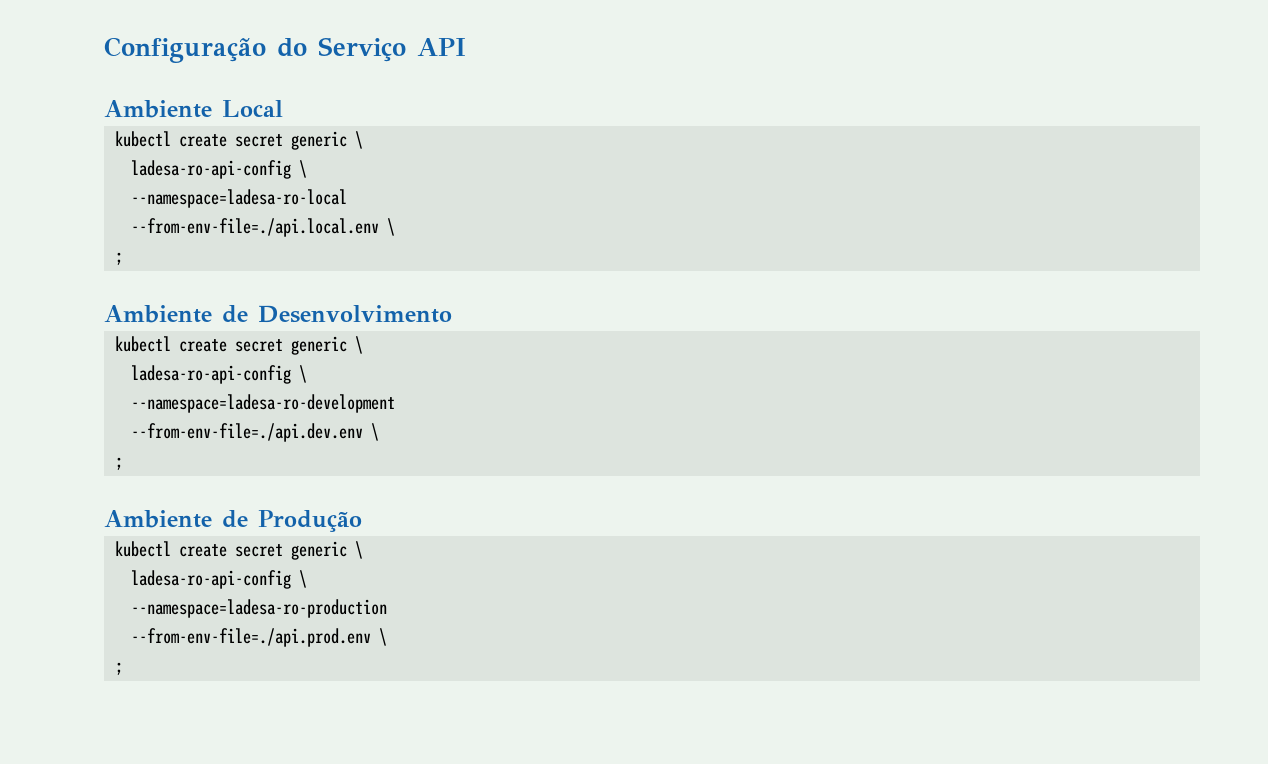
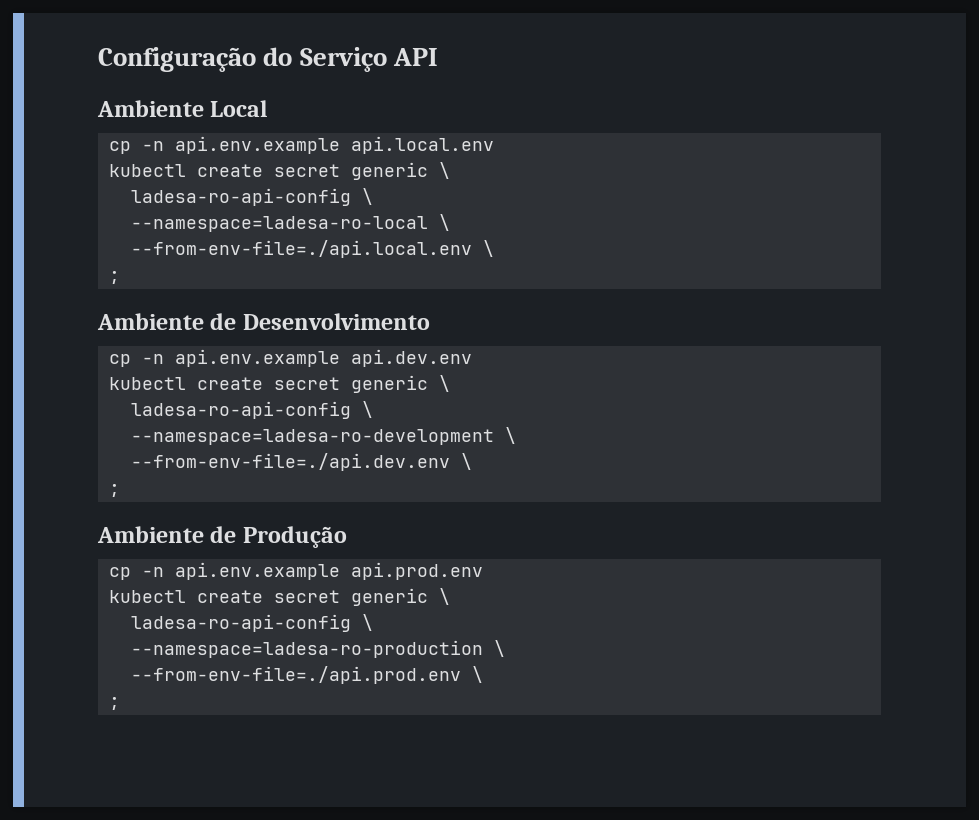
(283, 108) none -> [109,136,495,154] // cp -n api.env.example api.local.env
(348, 198) none -> [439,214,451,231] \
(452, 314) none -> [109,349,473,367] // cp -n api.env.example api.dev.env
(396, 403) none -> [505,427,517,444] \
(362, 521) none -> [109,562,484,580] // cp -n api.env.example api.prod.env
(388, 608) none -> [494,640,506,657] \

